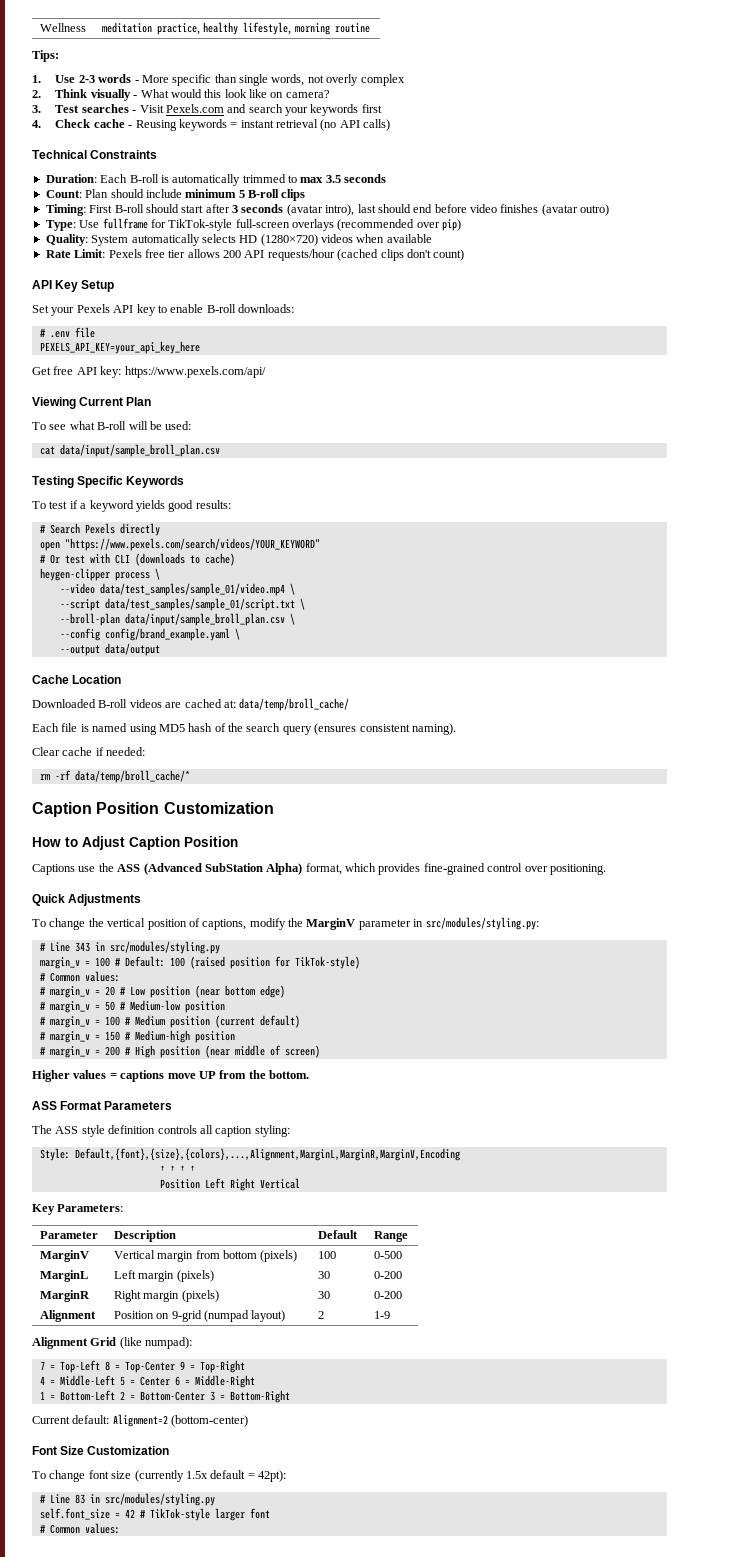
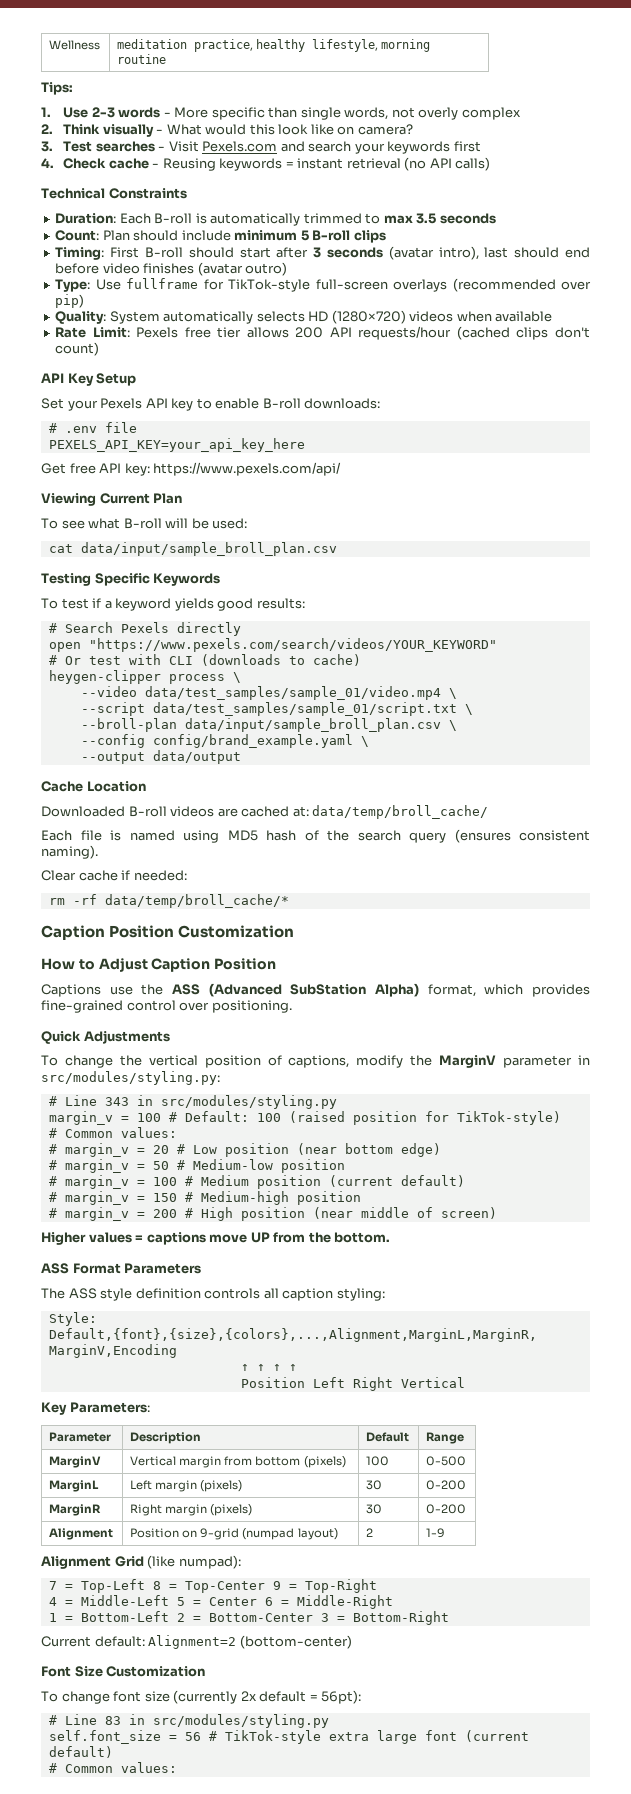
[185,1471,208,1479] 1.5x -> [240,1691,257,1701] 2x
[258,1470,286,1482] 42pt): -> [321,1690,362,1704] 56pt):
[124,1509,135,1518] 42 -> [184,1732,201,1741] 56
[214,1508,270,1521] larger font -> [328,1730,529,1744] [48,1746,113,1758] extra large font (current default)

